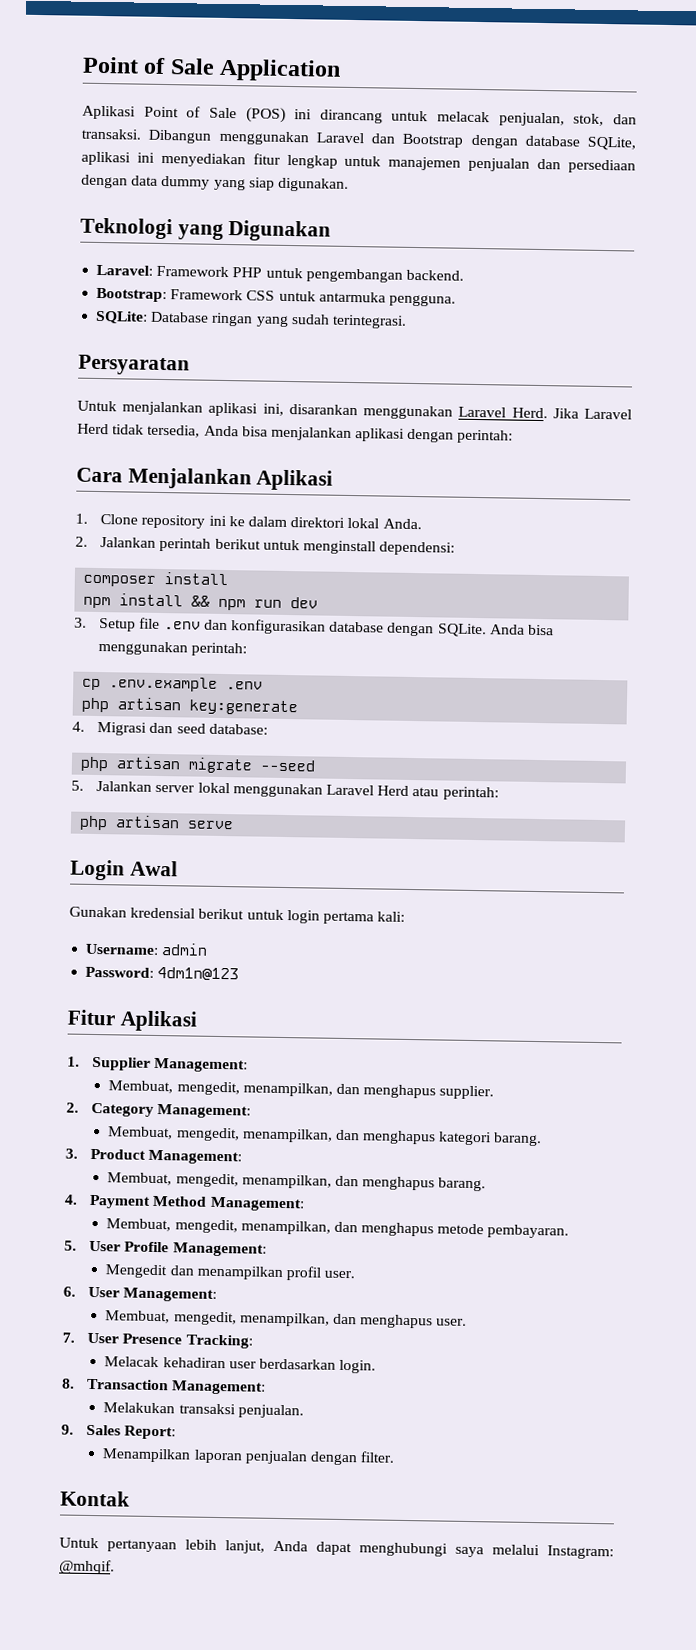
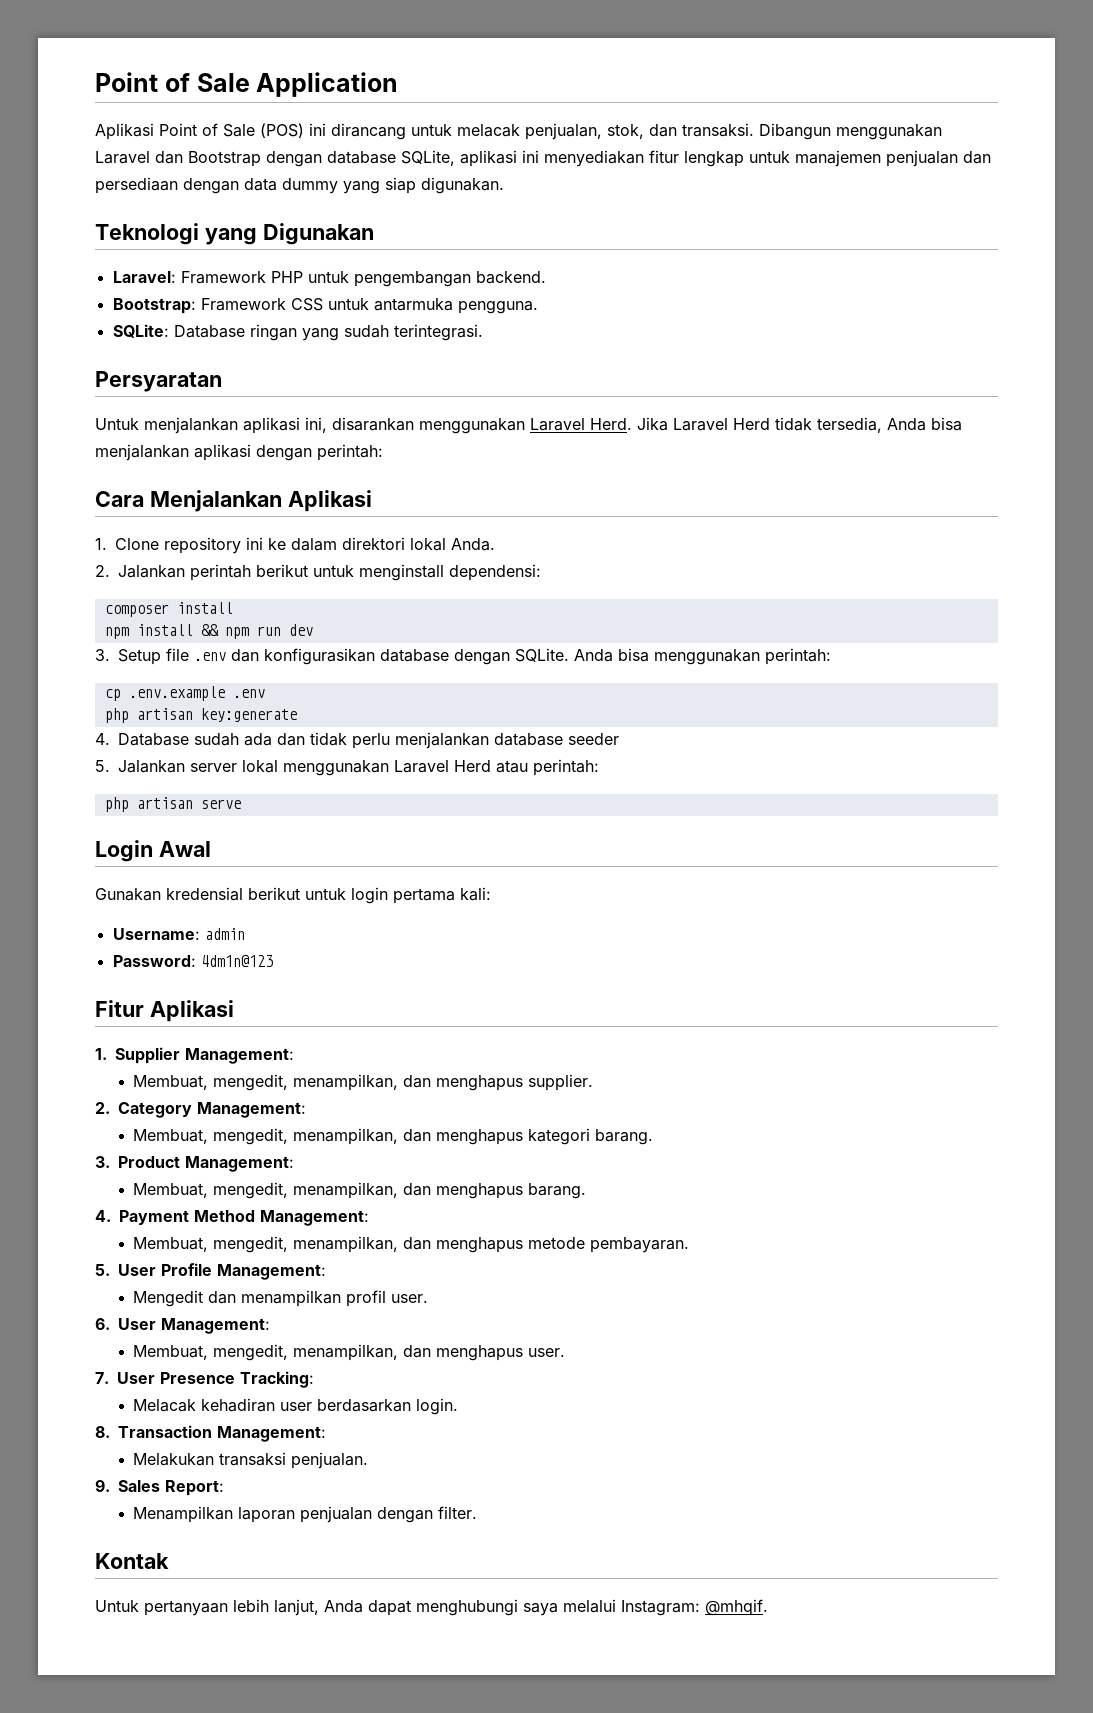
[97,722,268,736] [80,756,317,774] Migrasi dan seed database: // php artisan migrate --seed -> [118,732,619,749] Database sudah ada dan tidak perlu menjalankan database seeder

